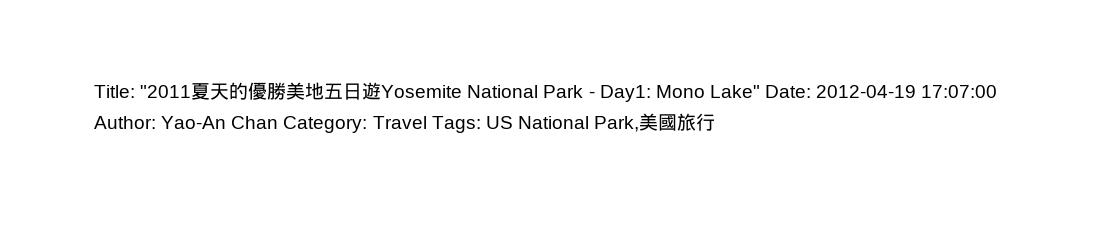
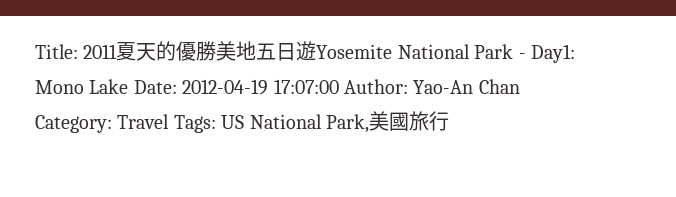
[140,85,192,98] "2011 -> [83,44,118,59] 2011
[709,85,760,98] Lake" -> [89,79,129,94] Lake

